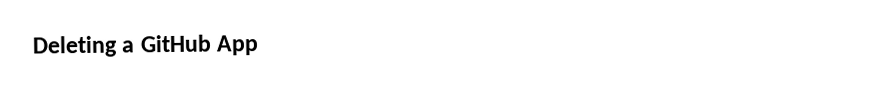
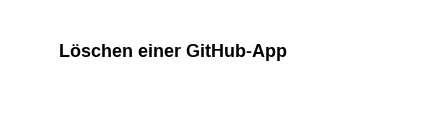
[32,34,260,58] Deleting a GitHub App -> [59,44,287,61] Löschen einer GitHub-App

